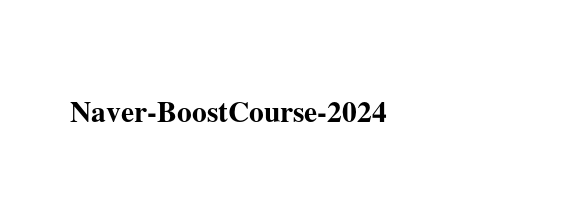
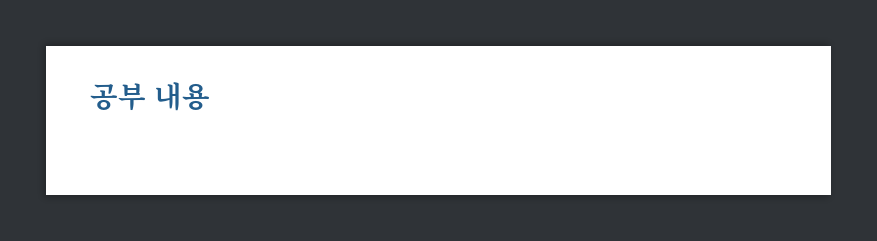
[70,102,387,122] Naver-BoostCourse-2024 -> [90,82,210,111] 공부 내용

